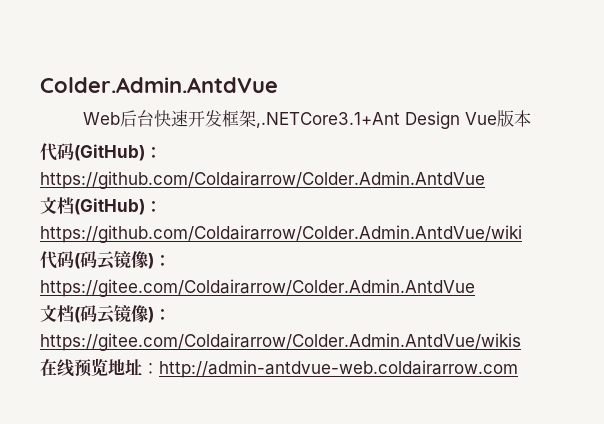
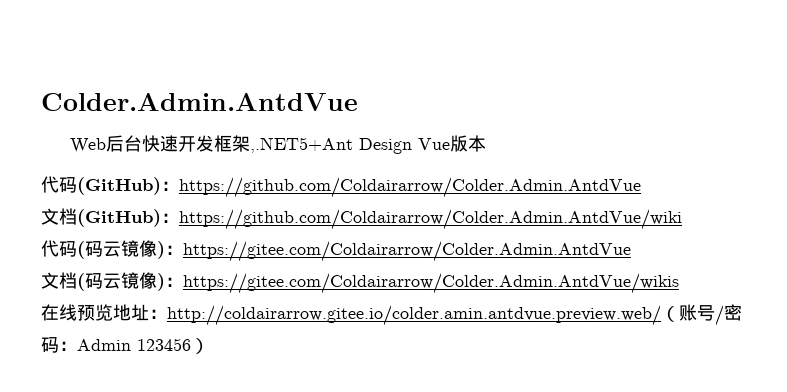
[256,112,401,128] ,.NETCore3.1+Ant -> [250,137,354,153] ,.NET5+Ant
[159,360,518,378] http://admin-antdvue-web.coldairarrow.com -> [167,304,742,326] [41,337,209,354] http://coldairarrow.gitee.io/colder.amin.antdvue.preview.web/（账号/密码：Admin 123456）

